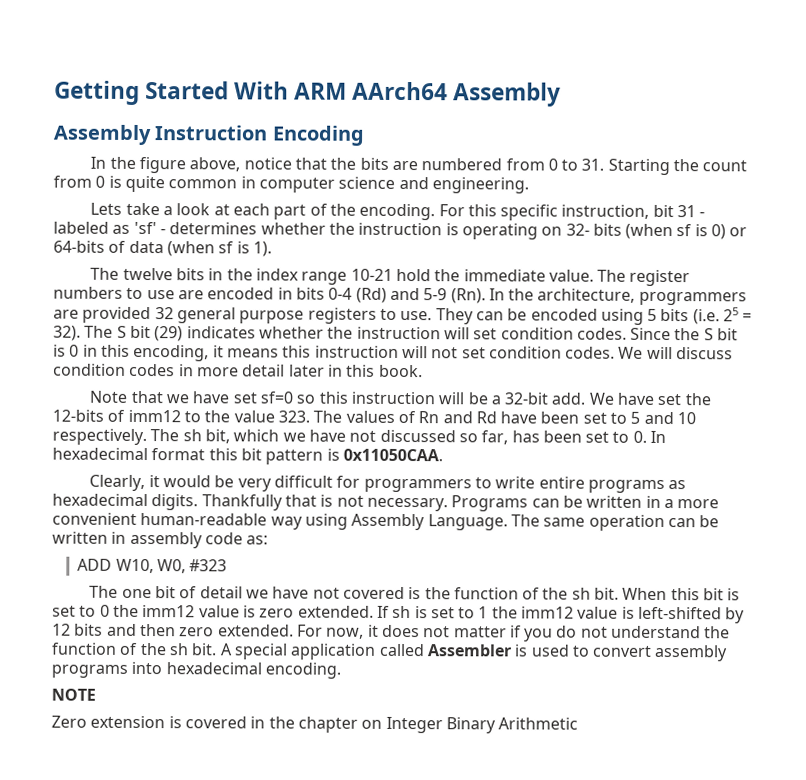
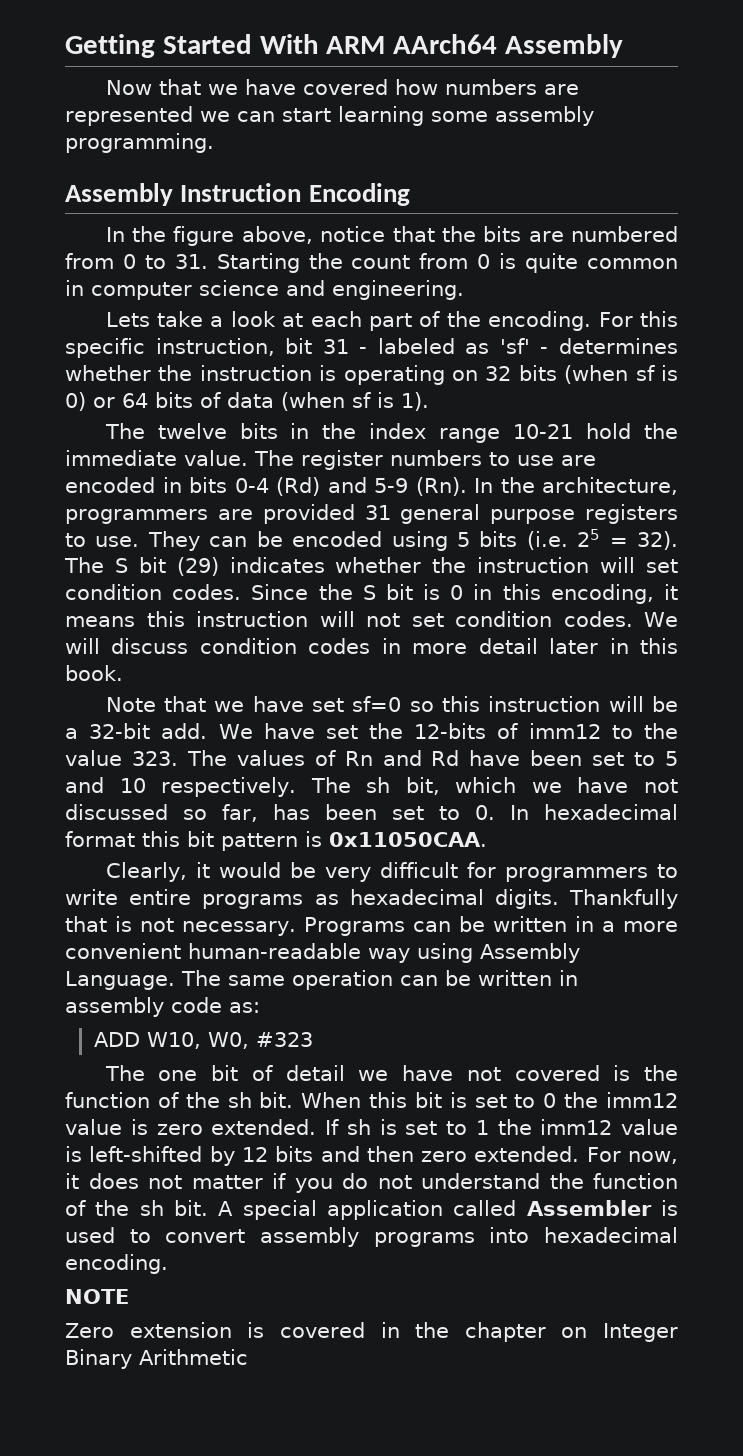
(562, 94) none -> [105,79,579,95] [65,106,594,126] [65,133,214,153] // Now that we have covered how numbers are represented we can start learning some assembly programming.
[565,223,590,236] 32- -> [485,366,512,381] 32
[53,240,105,253] 64-bits -> [122,392,193,408] 64 bits
[154,307,174,320] 32 -> [364,505,391,520] 31

